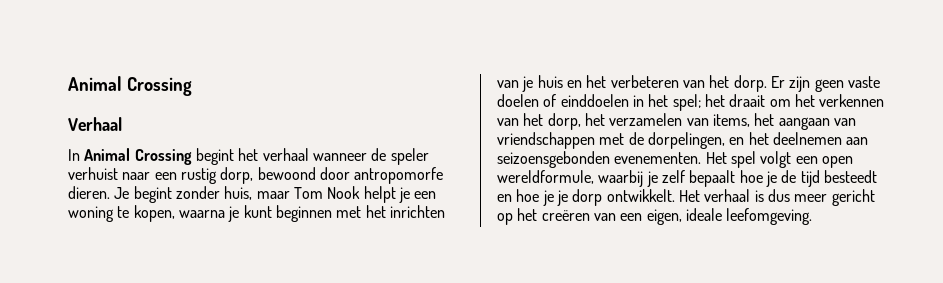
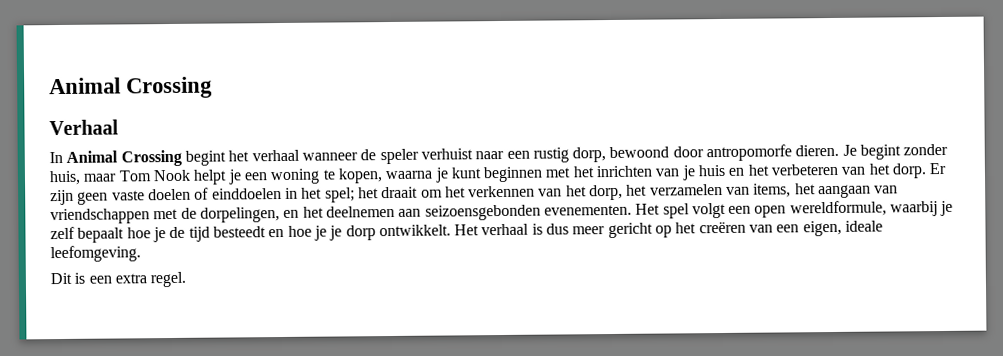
(813, 216) none -> [50,271,187,288] // Dit is een extra regel.

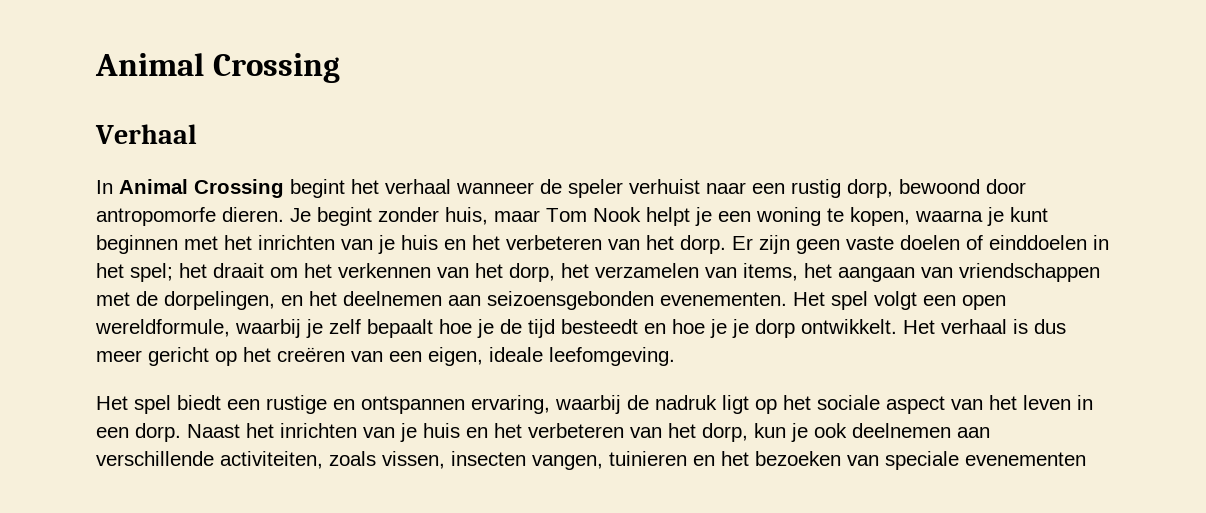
[50,271,187,288] Dit is een extra regel. -> [96,395,1093,414] [96,423,990,442] [96,451,1086,470] Het spel biedt een rustige en ontspannen ervaring, waarbij de nadruk ligt op het sociale aspect van het leven in een dorp. Naast het inrichten van je huis en het verbeteren van het dorp, kun je ook deelnemen aan verschillende activiteiten, zoals vissen, insecten vangen, tuinieren en het bezoeken van speciale evenementen

